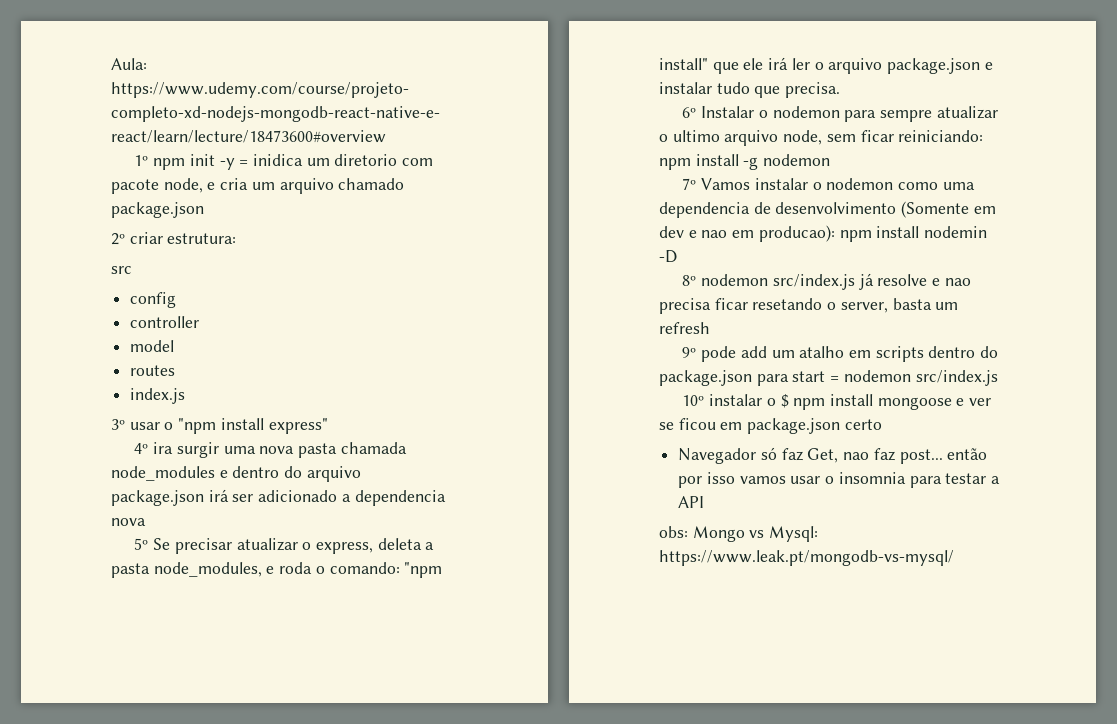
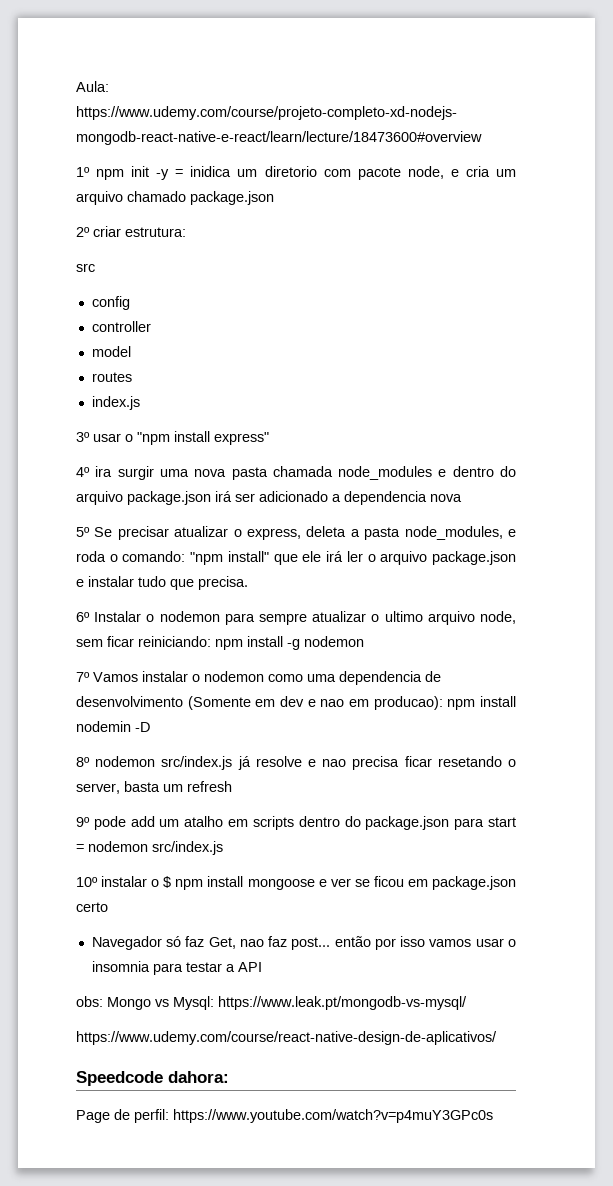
(954, 558) none -> [76,1031,497,1045] [76,1071,229,1086] [76,1109,493,1123] // https://www.udemy.com/course/react-native-design-de-aplicativos/ // Speedcode dahora: // Page de perfil: https://www.youtube.com/watch?v=p4muY3GPc0s

